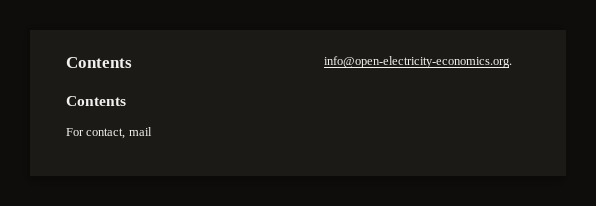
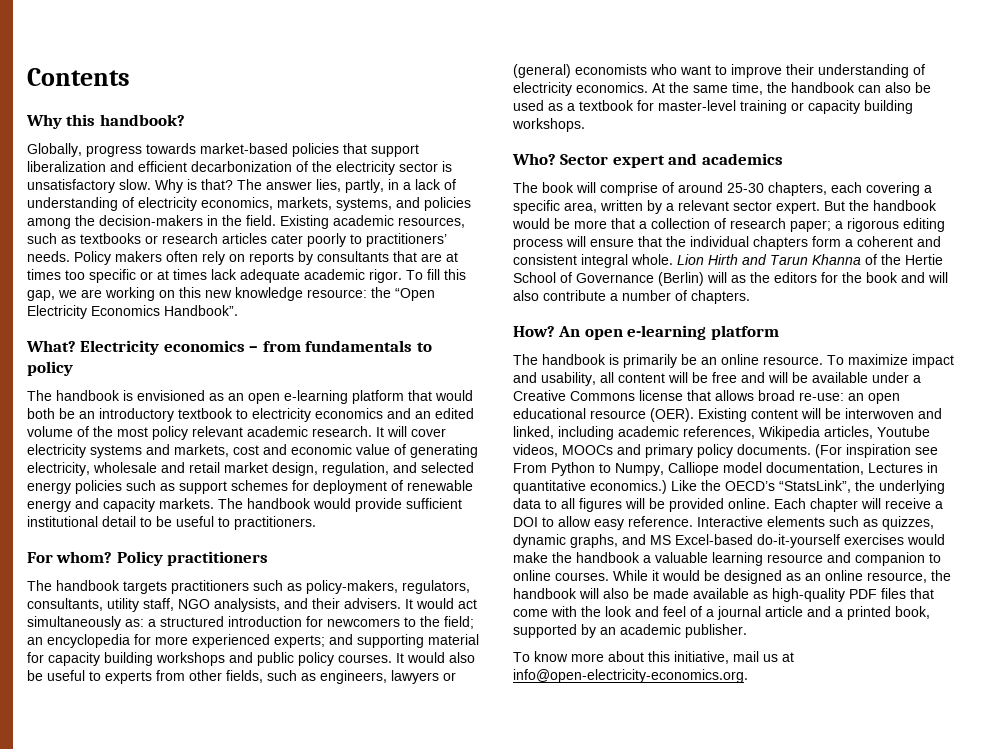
[66,57,132,68] [66,96,126,106] [66,127,152,139] Contents // Contents // For contact, mail -> [27,68,130,86] [26,114,185,129] [27,143,419,157] [27,161,452,175] [27,179,456,193] [27,197,471,211] [27,215,465,229] [27,233,447,247] [27,251,458,265] [27,269,466,283] [27,287,435,301] [27,305,238,319] [26,340,432,355] [27,361,73,376] [27,390,473,404] [27,408,474,422] [27,426,446,440] [27,444,478,458] [27,462,474,476] [27,480,473,494] [27,498,462,512] [27,516,316,530] [27,551,269,566] [27,580,470,594] [27,598,477,612] [27,616,474,630] [27,634,479,648] [27,652,475,666] [27,670,456,684] [513,64,925,78] [513,82,931,96] [513,100,913,114] [512,118,585,132] [512,153,783,168] [513,182,932,196] [513,200,937,214] [512,218,945,232] [513,236,941,250] [513,254,943,268] [513,272,948,286] [513,290,750,304] [513,325,779,340] [513,354,954,368] [513,372,921,386] [513,390,900,404] [513,408,942,422] [513,426,930,440] [513,444,938,458] [513,462,938,476] [513,480,945,494] [513,498,943,512] [513,516,934,530] [513,534,945,548] [513,552,941,566] [513,570,951,584] [513,588,934,602] [513,606,930,620] [513,624,747,638] [513,651,794,664] Contents // Why this handbook? // Globally, progress towards market-based policies that support liberalization and efficient decarbonization of the electricity sector is unsatisfactory slow. Why is that? The answer lies, partly, in a lack of understanding of electricity economics, markets, systems, and policies among the decision-makers in the field. Existing academic resources, such as textbooks or research articles cater poorly to practitioners’ needs. Policy makers often rely on reports by consultants that are at times too specific or at times lack adequate academic rigor. To fill this gap, we are working on this new knowledge resource: the “Open Electricity Economics Handbook”. // What? Electricity economics – from fundamentals to policy // The handbook is envisioned as an open e-learning platform that would both be an introductory textbook to electricity economics and an edited volume of the most policy relevant academic research. It will cover electricity systems and markets, cost and economic value of generating electricity, wholesale and retail market design, regulation, and selected energy policies such as support schemes for deployment of renewable energy and capacity markets. The handbook would provide sufficient institutional detail to be useful to practitioners. // For whom? Policy practitioners // The handbook targets practitioners such as policy-makers, regulators, consultants, utility staff, NGO analysists, and their advisers. It would act simultaneously as: a structured introduction for newcomers to the field; an encyclopedia for more experienced experts; and supporting material for capacity building workshops and public policy courses. It would also be useful to experts from other fields, such as engineers, lawyers or (general) economists who want to improve their understanding of electricity economics. At the same time, the handbook can also be used as a textbook for master-level training or capacity building workshops. // Who? Sector expert and academics // The book will comprise of around 25-30 chapters, each covering a specific area, written by a relevant sector expert. But the handbook would be more that a collection of research paper; a rigorous editing process will ensure that the individual chapters form a coherent and consistent integral whole. Lion Hirth and Tarun Khanna of the Hertie School of Governance (Berlin) will as the editors for the book and will also contribute a number of chapters. // How? An open e-learning platform // The handbook is primarily be an online resource. To maximize impact and usability, all content will be free and will be available under a Creative Commons license that allows broad re-use: an open educational resource (OER). Existing content will be interwoven and linked, including academic references, Wikipedia articles, Youtube videos, MOOCs and primary policy documents. (For inspiration see From Python to Numpy, Calliope model documentation, Lectures in quantitative economics.) Like the OECD’s “StatsLink”, the underlying data to all figures will be provided online. Each chapter will receive a DOI to allow easy reference. Interactive elements such as quizzes, dynamic graphs, and MS Excel-based do-it-yourself exercises would make the handbook a valuable learning resource and companion to online courses. While it would be designed as an online resource, the handbook will also be made available as high-quality PDF files that come with the look and feel of a journal article and a printed book, supported by an academic publisher. // To know more about this initiative, mail us at

